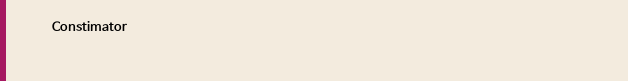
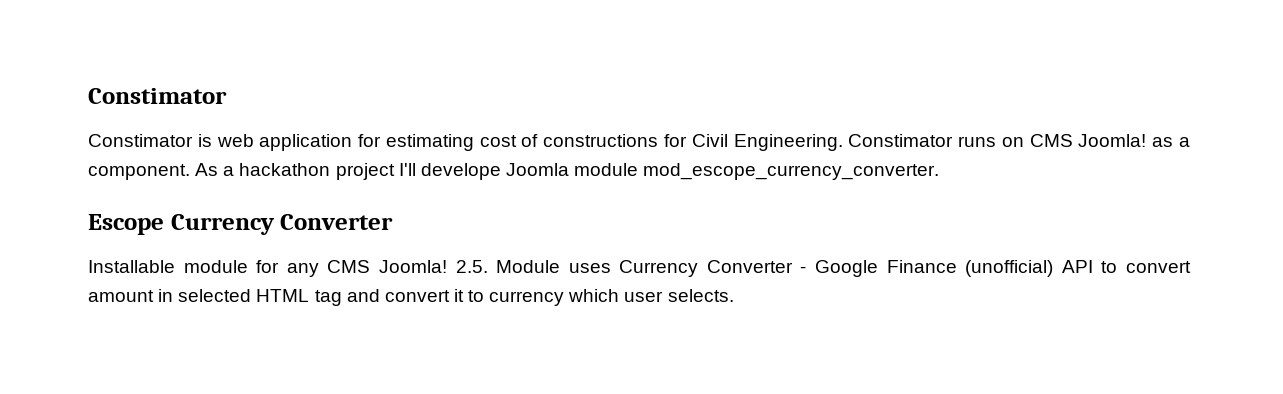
[52,21,127,31] Constimator -> [88,88,227,104] [88,134,1191,151] [88,163,940,180] [88,214,394,235] [88,260,1191,277] [88,289,734,306] Constimator // Constimator is web application for estimating cost of constructions for Civil Engineering. Constimator runs on CMS Joomla! as a component. As a hackathon project I'll develope Joomla module mod_escope_currency_converter. // Escope Currency Converter // Installable module for any CMS Joomla! 2.5. Module uses Currency Converter - Google Finance (unofficial) API to convert amount in selected HTML tag and convert it to currency which user selects.

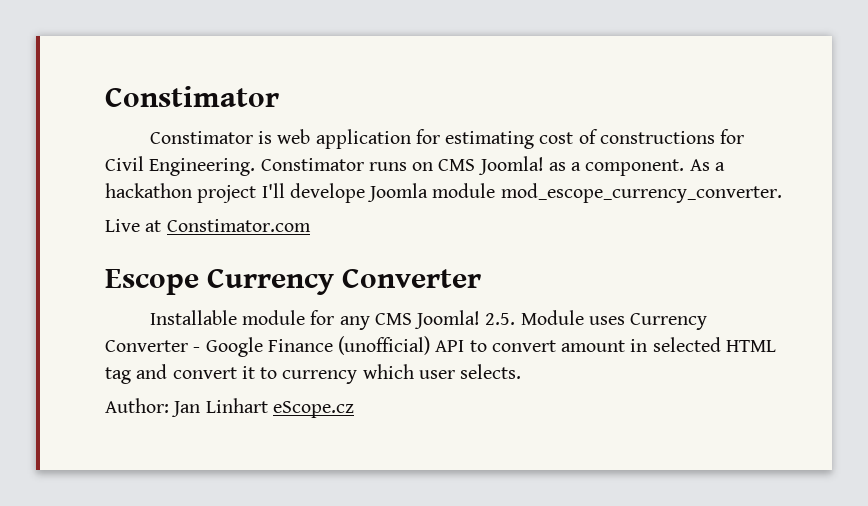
(940, 171) none -> [105,219,311,232] // Live at Constimator.com
(734, 295) none -> [105,398,354,418] // Author: Jan Linhart eScope.cz

